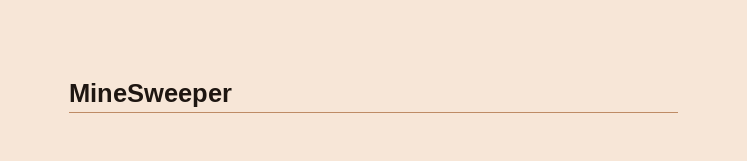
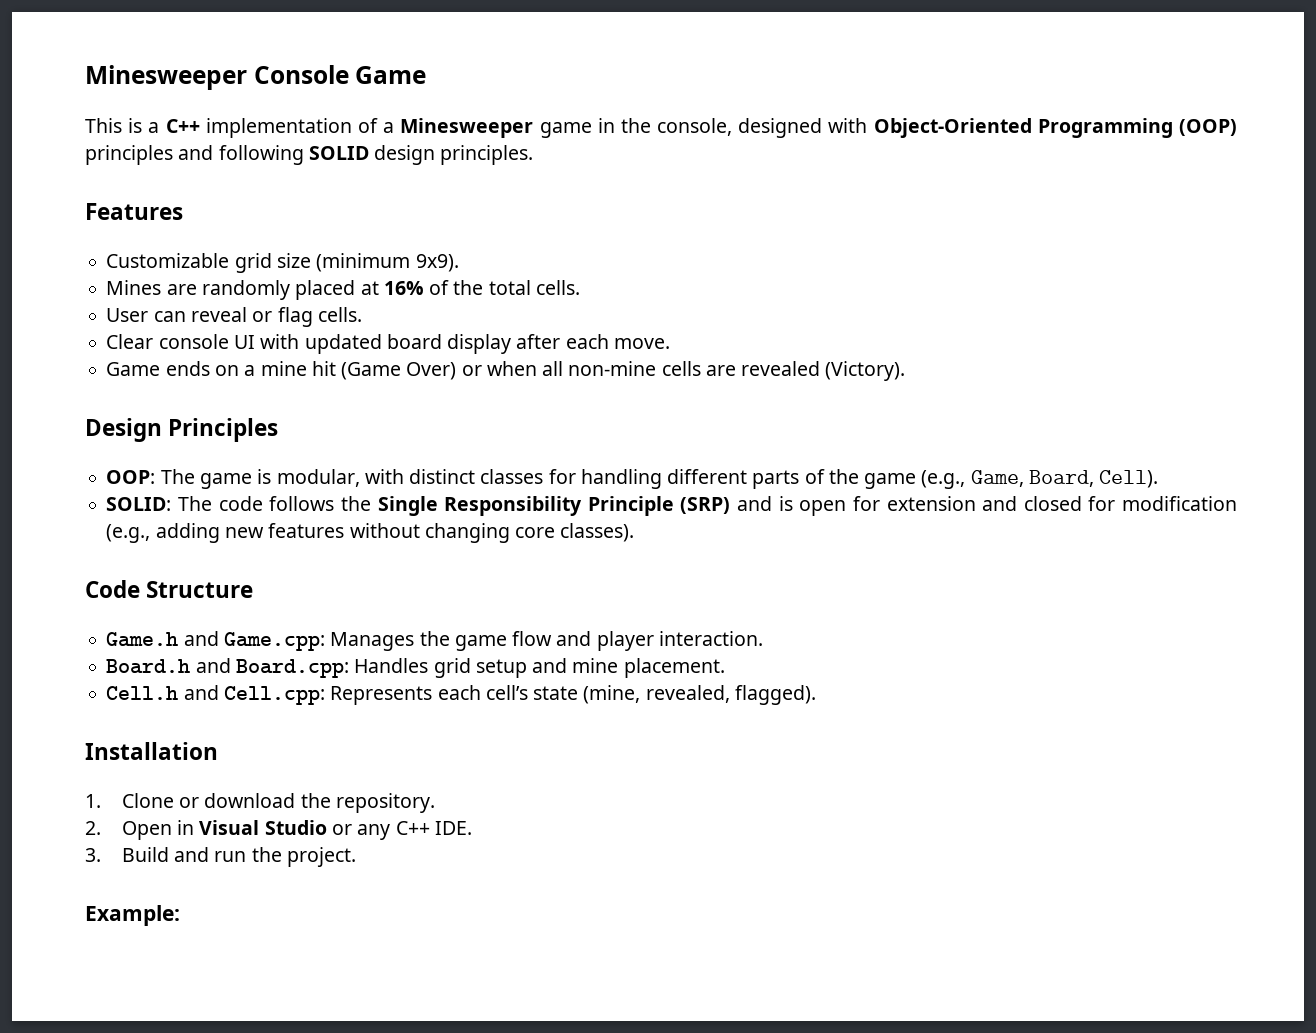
[69,83,232,107] MineSweeper -> [85,65,427,90] [85,118,1237,138] [85,145,534,165] [85,203,183,220] [106,253,459,273] [106,280,580,300] [106,307,362,327] [106,334,670,354] [106,361,906,381] [85,418,279,442] [106,469,1159,489] [106,496,1237,516] [106,523,635,543] [85,580,254,598] [106,631,763,651] [106,658,725,678] [106,685,816,705] [85,742,218,760] [85,793,435,813] [85,820,472,840] [85,847,356,867] [85,905,180,926] Minesweeper Console Game // This is a C++ implementation of a Minesweeper game in the console, designed with Object-Oriented Programming (OOP) principles and following SOLID design principles. // Features // Customizable grid size (minimum 9x9). // Mines are randomly placed at 16% of the total cells. // User can reveal or flag cells. // Clear console UI with updated board display after each move. // Game ends on a mine hit (Game Over) or when all non-mine cells are revealed (Victory). // Design Principles // OOP: The game is modular, with distinct classes for handling different parts of the game (e.g., Game, Board, Cell). // SOLID: The code follows the Single Responsibility Principle (SRP) and is open for extension and closed for modification (e.g., adding new features without changing core classes). // Code Structure // Game.h and Game.cpp: Manages the game flow and player interaction. // Board.h and Board.cpp: Handles grid setup and mine placement. // Cell.h and Cell.cpp: Represents each cell’s state (mine, revealed, flagged). // Installation // 1. Clone or download the repository. // 2. Open in Visual Studio or any C++ IDE. // 3. Build and run the project. // Example:

